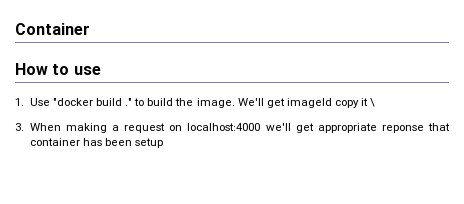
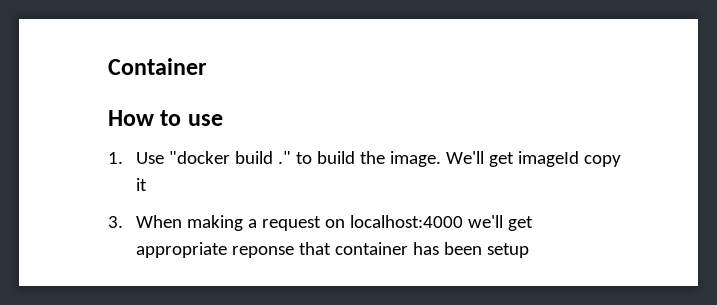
[370,98,376,107] \ -> (148, 184) none

